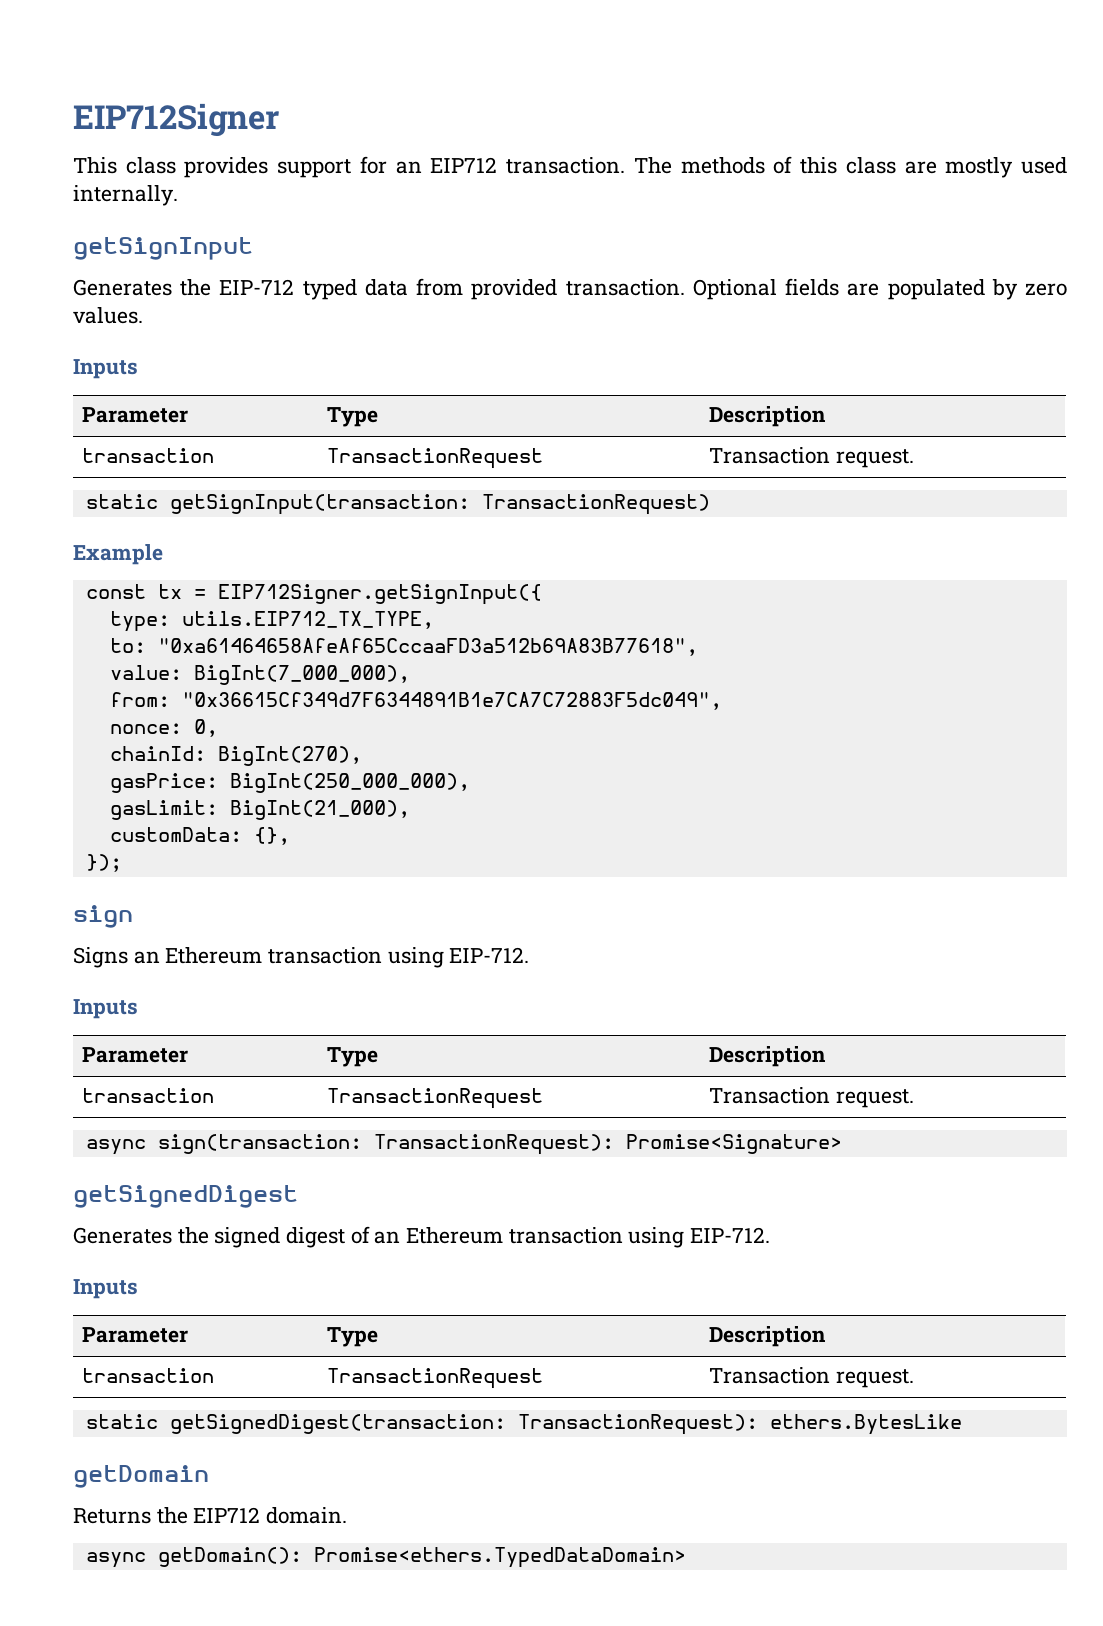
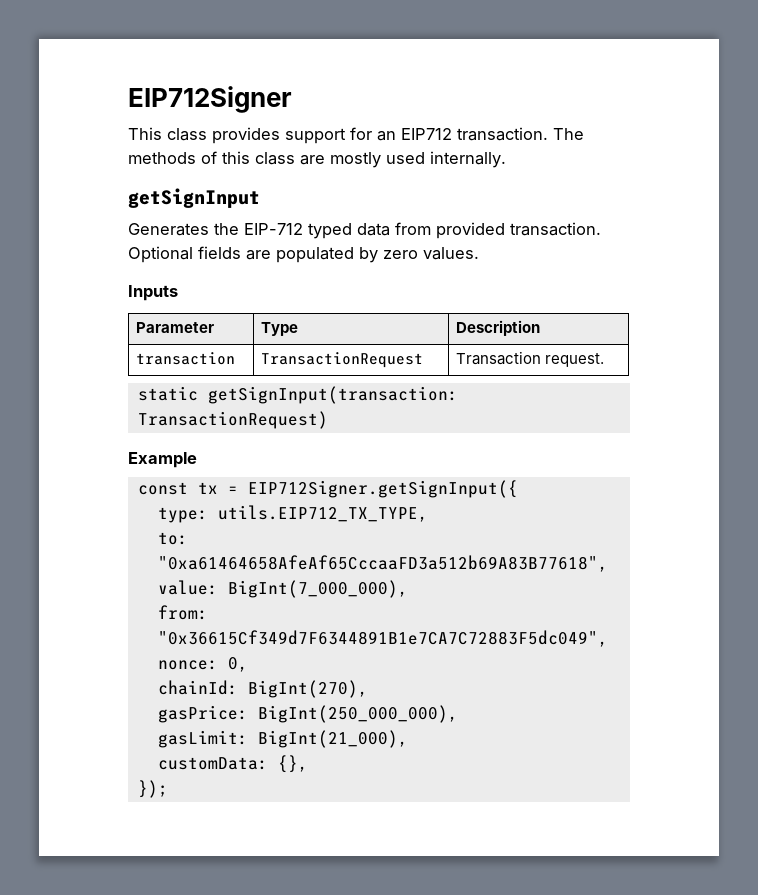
[73,905,133,928] [73,947,530,968] [73,999,138,1019] [82,1047,189,1063] [327,1047,379,1067] [709,1046,827,1067] [82,1088,215,1103] [327,1088,544,1109] [709,1087,914,1108] [85,1134,842,1155] [73,1185,298,1208] [73,1226,771,1248] [73,1279,138,1299] [82,1327,189,1343] [327,1327,379,1347] [709,1326,827,1347] [82,1368,215,1383] [327,1368,544,1389] [709,1367,914,1388] [85,1414,962,1435] [73,1465,209,1488] [73,1507,348,1524] [85,1547,686,1568] // sign // Signs an Ethereum transaction using EIP-712. // Inputs // Parameter | Type | Description // transaction | TransactionRequest | Transaction request. // async sign(transaction: TransactionRequest): Promise<Signature> // getSignedDigest // Generates the signed digest of an Ethereum transaction using EIP-712. // Inputs // Parameter | Type | Description // transaction | TransactionRequest | Transaction request. // static getSignedDigest(transaction: TransactionRequest): ethers.BytesLike // getDomain // Returns the EIP712 domain. // async getDomain(): Promise<ethers.TypedDataDomain> -> (168, 789) none

